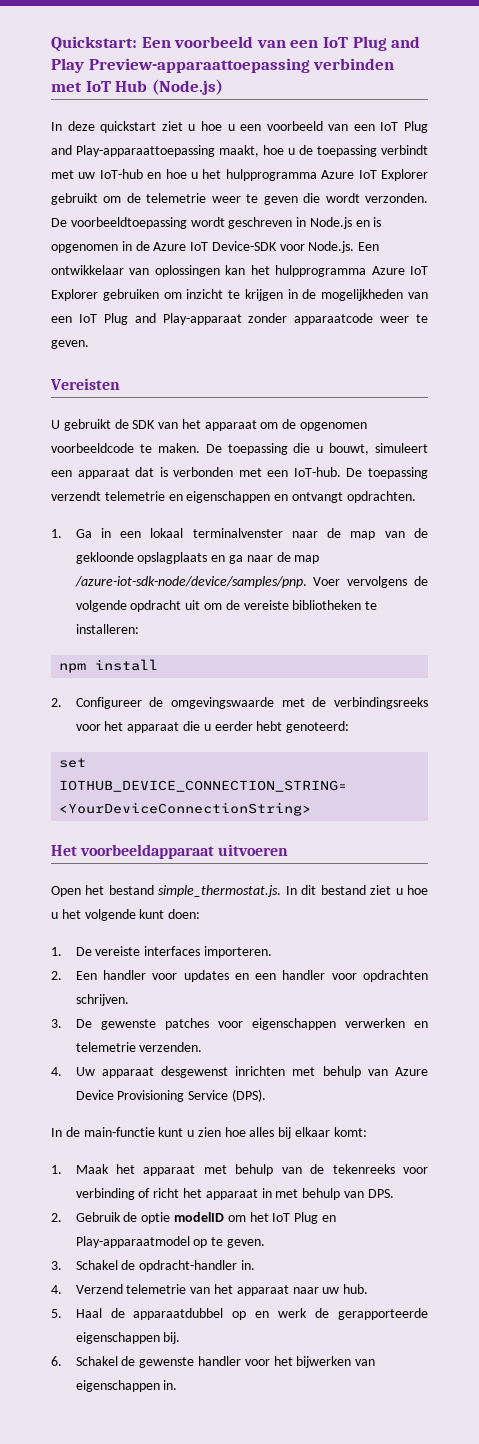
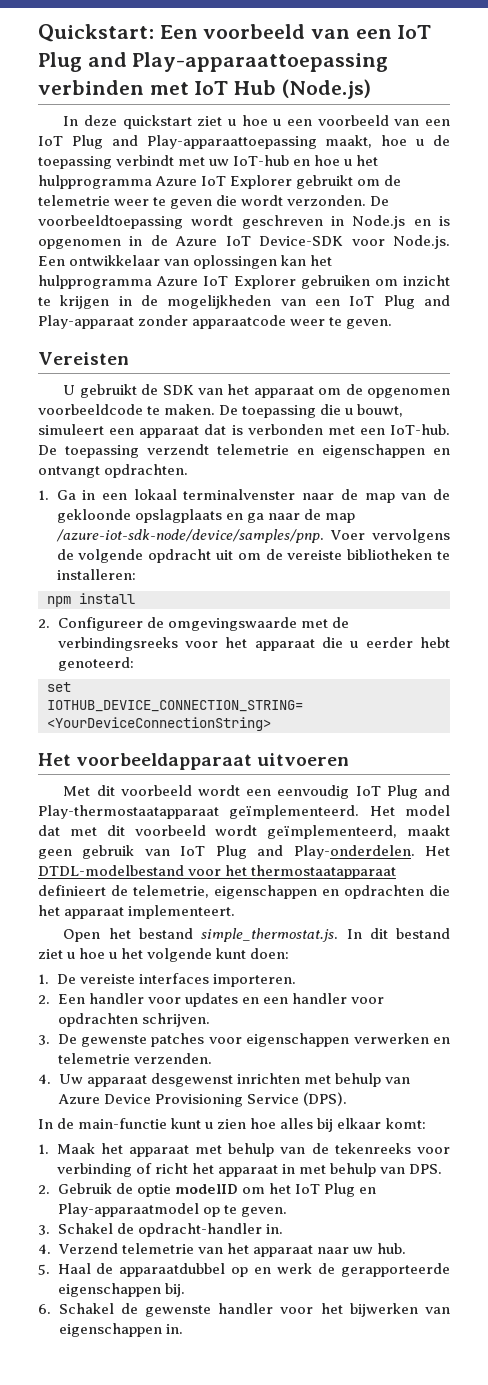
[51,58,310,73] Play Preview-apparaattoepassing -> [132,52,389,72] Play-apparaattoepassing
(289, 850) none -> [63,785,450,799] [38,805,450,819] [38,825,450,839] [38,845,450,859] [38,865,397,879] [38,885,450,899] [38,905,236,919] // Met dit voorbeeld wordt een eenvoudig IoT Plug and Play-thermostaatapparaat geïmplementeerd. Het model dat met dit voorbeeld wordt geïmplementeerd, maakt geen gebruik van IoT Plug and Play-onderdelen. Het DTDL-modelbestand voor het thermostaatapparaat definieert de telemetrie, eigenschappen en opdrachten die het apparaat implementeert.

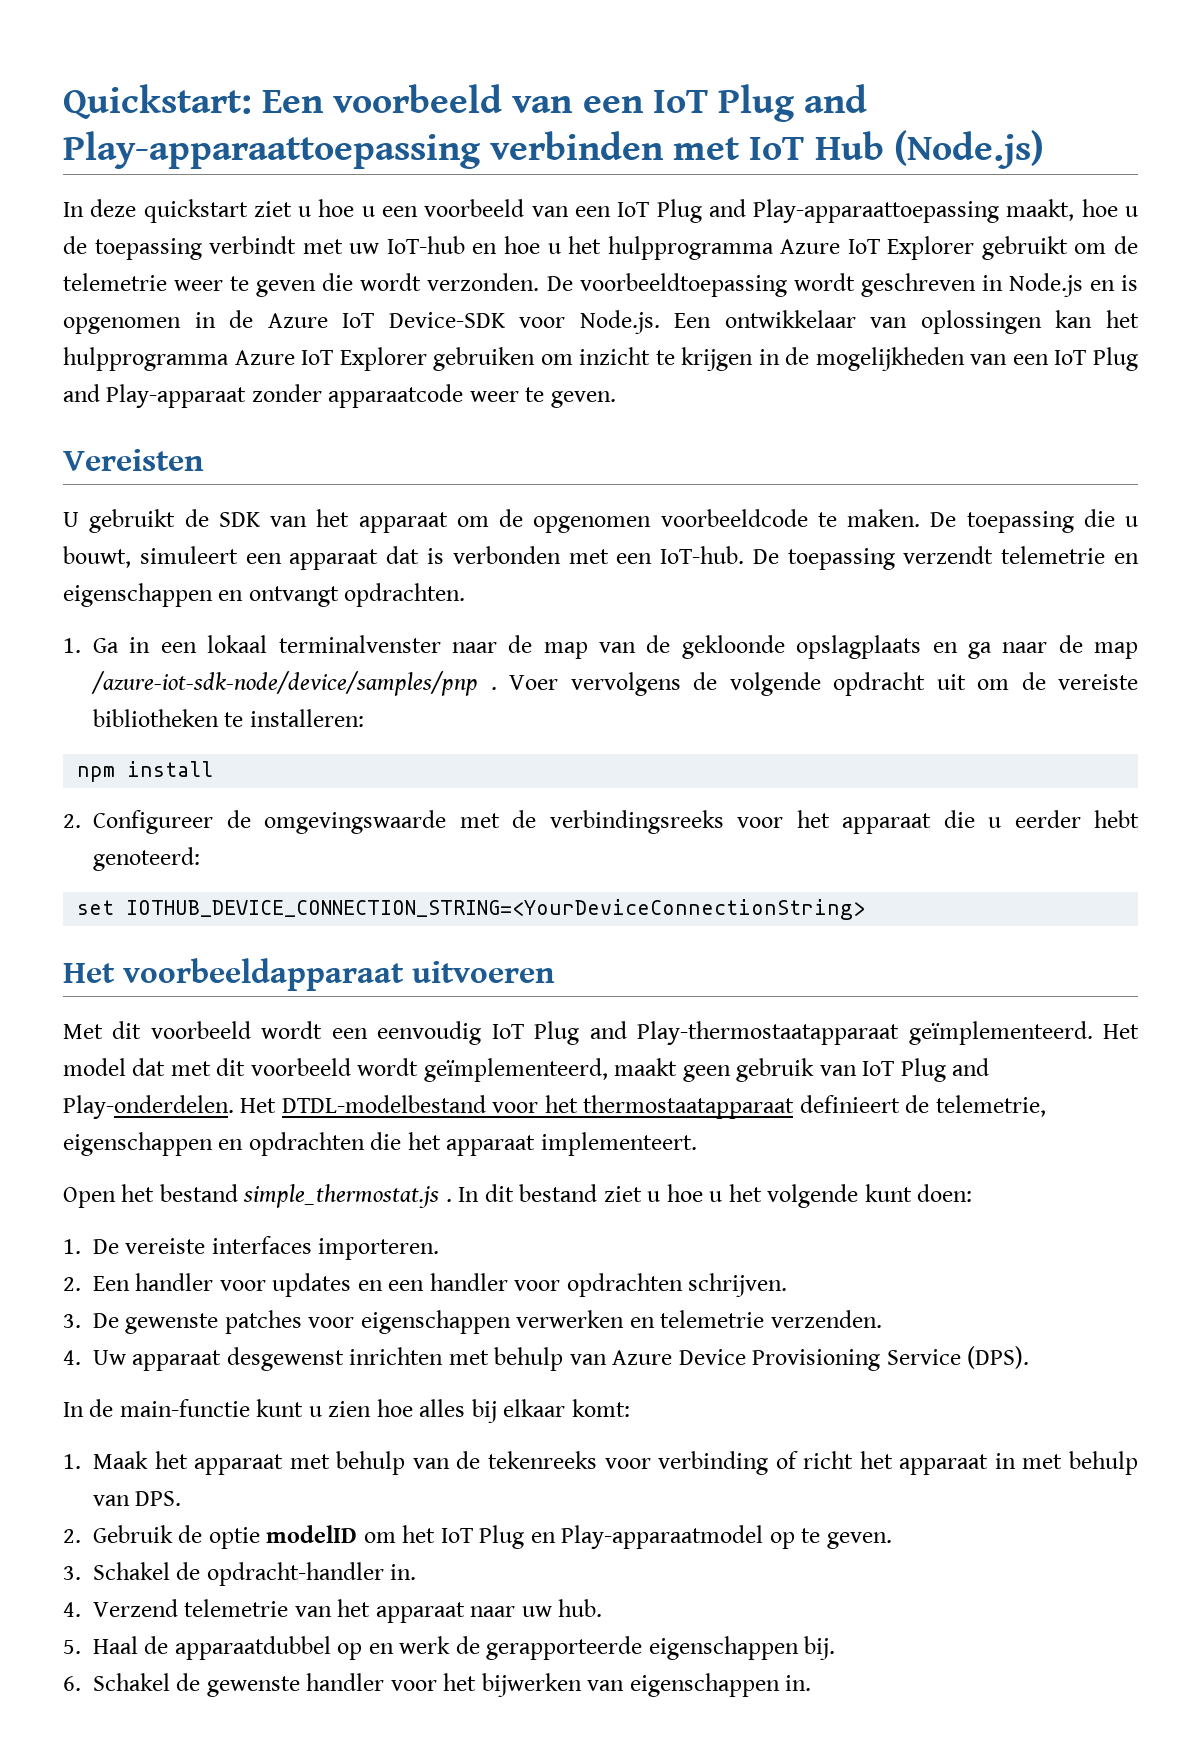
[55,529,324,543] /azure-iot-sdk-node/device/samples/pnp. -> [91,671,497,696] /azure-iot-sdk-node/device/samples/pnp .
[201,928,339,942] simple_thermostat.js. -> [243,1184,452,1208] simple_thermostat.js .

